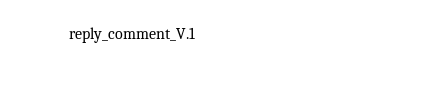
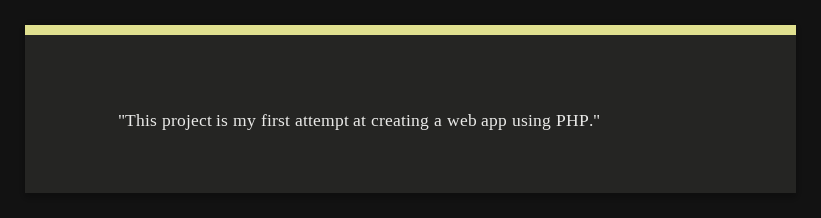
[69,27,195,43] reply_comment_V.1 -> [118,114,600,130] "This project is my first attempt at creating a web app using PHP."

